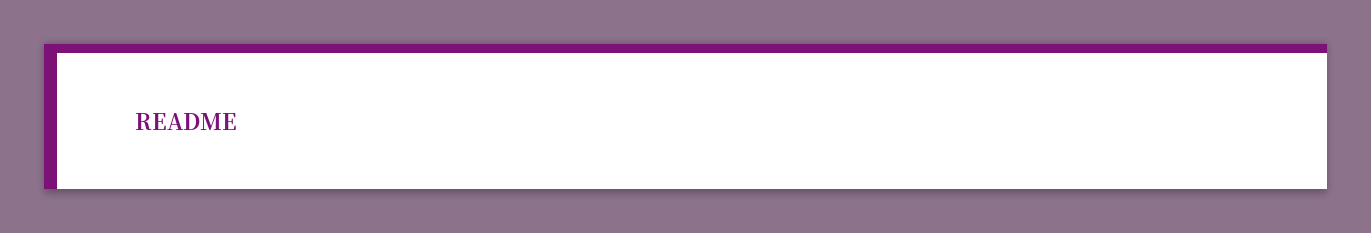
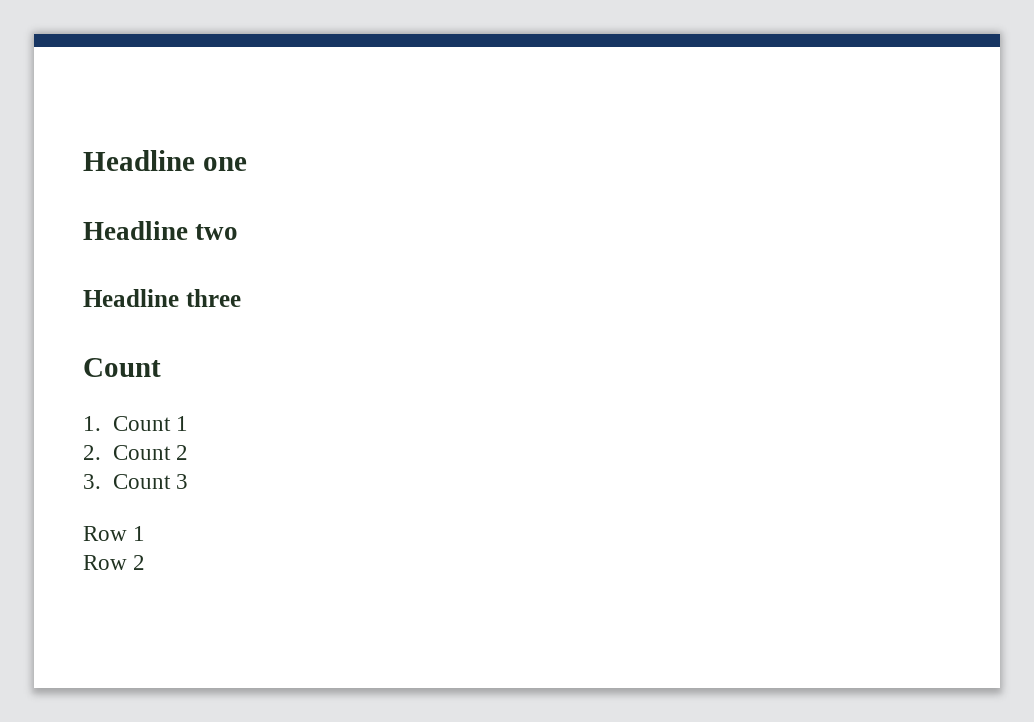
[135,113,237,130] README -> [83,150,247,171] [83,221,239,240] [83,289,241,307] [83,358,161,377] [83,416,188,431] [83,445,188,460] [83,474,188,489] [83,526,146,541] [83,555,146,570] Headline one // Headline two // Headline three // Count // 1. Count 1 // 2. Count 2 // 3. Count 3 // Row 1 // Row 2

